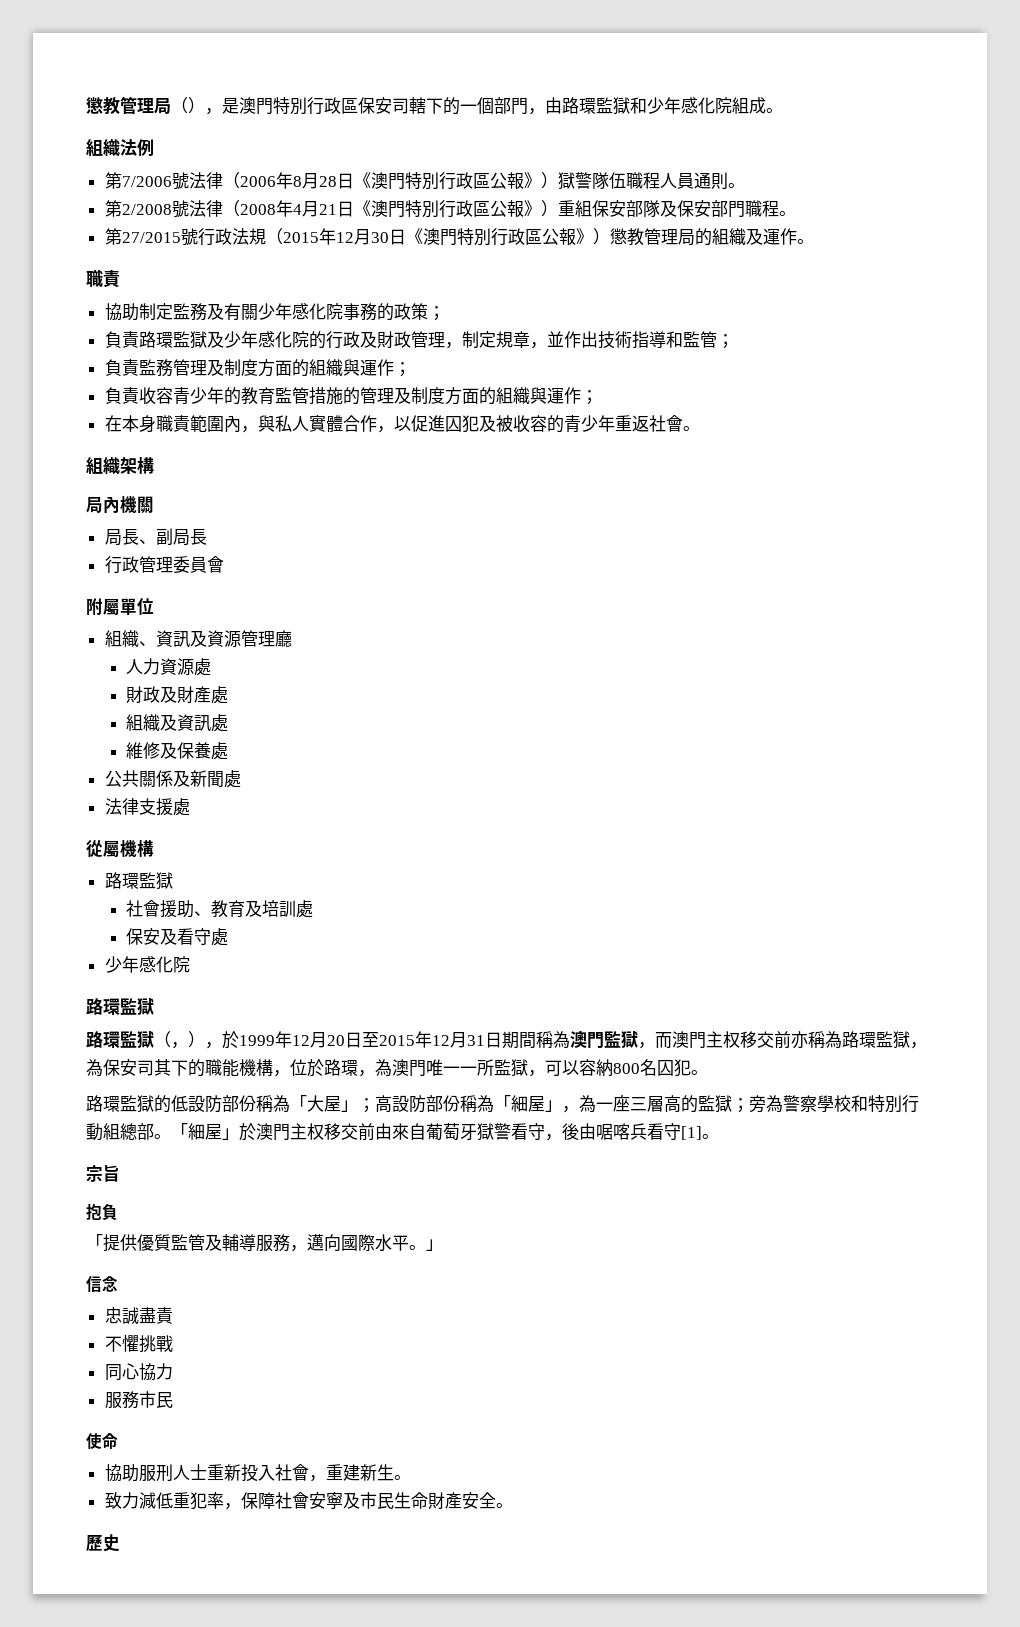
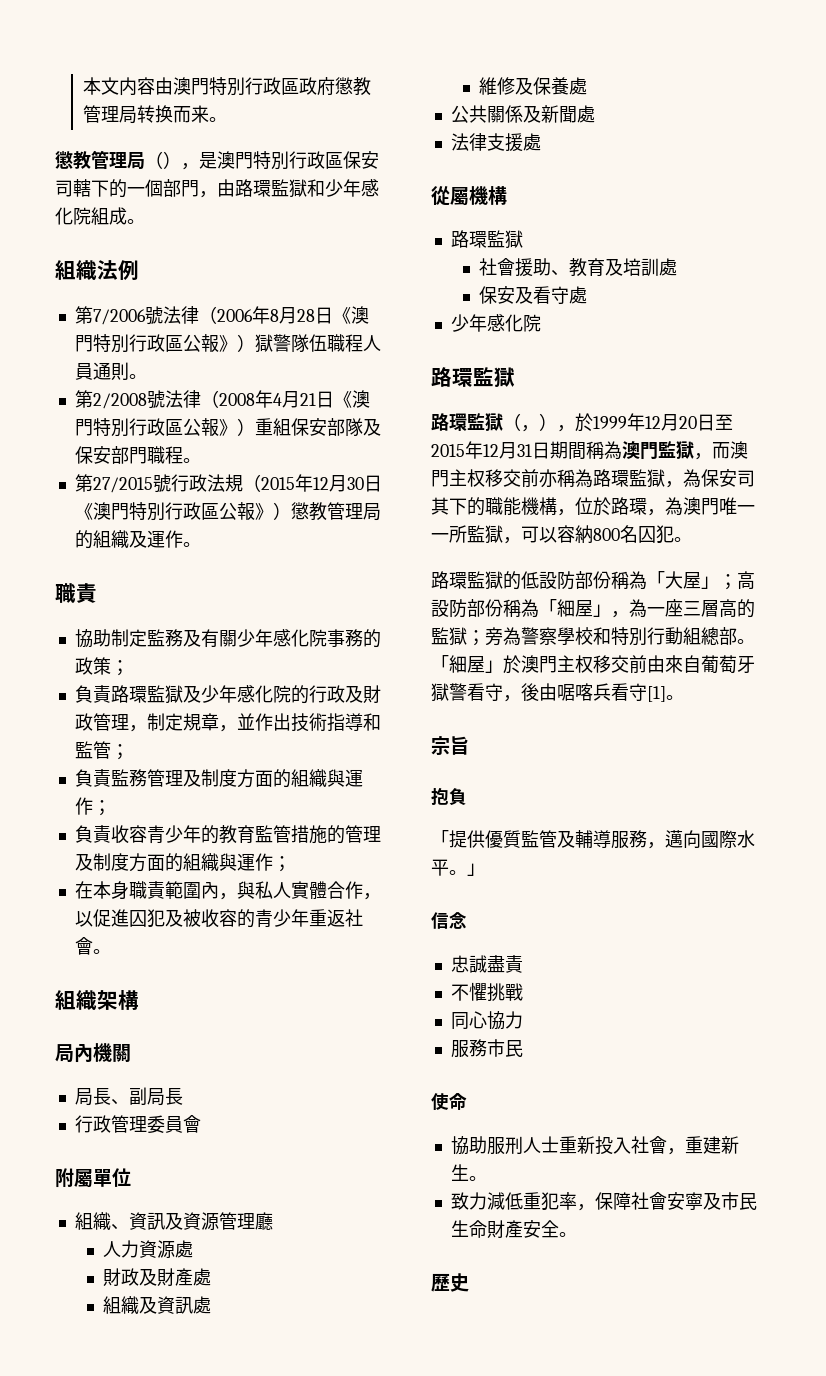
(86, 105) none -> [83,77,372,96] [83,105,228,124] 本文内容由澳門特別行政區政府懲教管理局转换而来。 //

